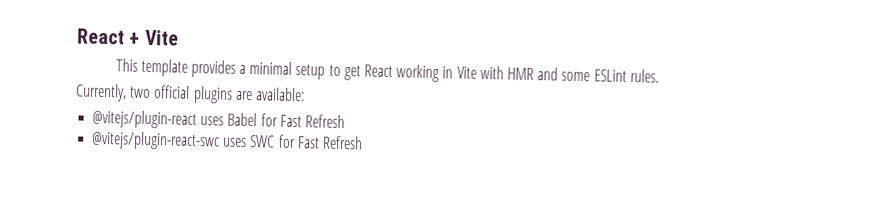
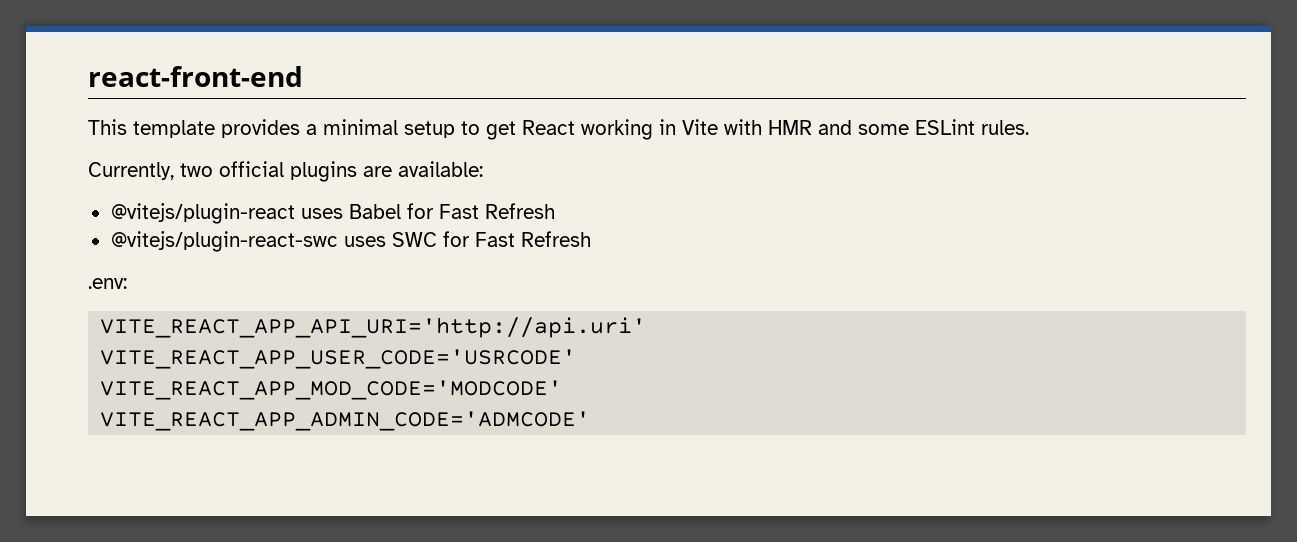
[77,28,179,46] React + Vite -> [88,66,303,87] react-front-end
(363, 142) none -> [88,278,127,289] [100,317,647,338] [100,349,577,369] [100,380,563,400] [100,411,591,431] // .env: // VITE_REACT_APP_API_URI='http://api.uri' // VITE_REACT_APP_USER_CODE='USRCODE' // VITE_REACT_APP_MOD_CODE='MODCODE' // VITE_REACT_APP_ADMIN_CODE='ADMCODE'

